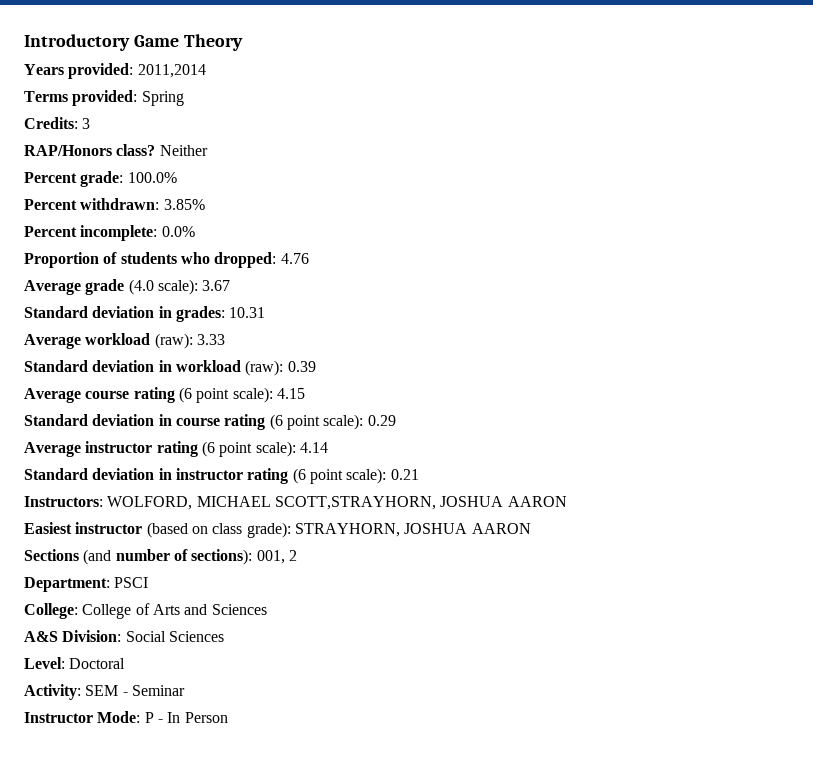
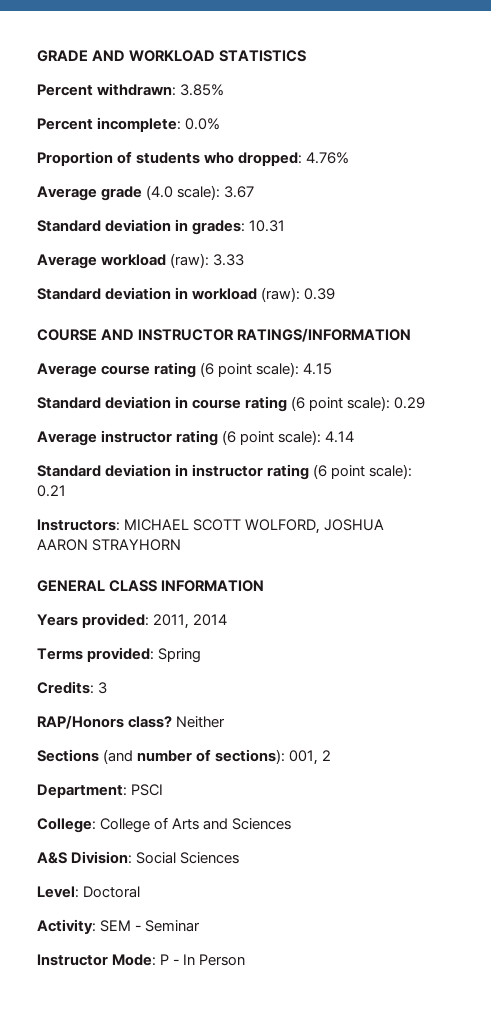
[24,34,243,51] [24,63,206,79] [24,90,184,106] [24,117,91,129] [24,144,208,156] [24,171,177,187] Introductory Game Theory // Years provided: 2011,2014 // Terms provided: Spring // Credits: 3 // RAP/Honors class? Neither // Percent grade: 100.0% -> [37,50,307,62] GRADE AND WORKLOAD STATISTICS
[280,253,309,264] 4.76 -> [306,152,350,164] 4.76%
(316, 366) none -> [37,328,412,342] // COURSE AND INSTRUCTOR RATINGS/INFORMATION
[107,496,567,510] [24,522,531,538] WOLFORD, MICHAEL SCOTT,STRAYHORN, JOSHUA AARON // Easiest instructor (based on class grade): STRAYHORN, JOSHUA AARON -> [124,519,385,534] [37,539,182,551] [37,580,265,592] [37,613,228,629] [37,647,202,663] [37,681,108,694] [37,715,226,729] MICHAEL SCOTT WOLFORD, JOSHUA AARON STRAYHORN // GENERAL CLASS INFORMATION // Years provided: 2011, 2014 // Terms provided: Spring // Credits: 3 // RAP/Honors class? Neither

